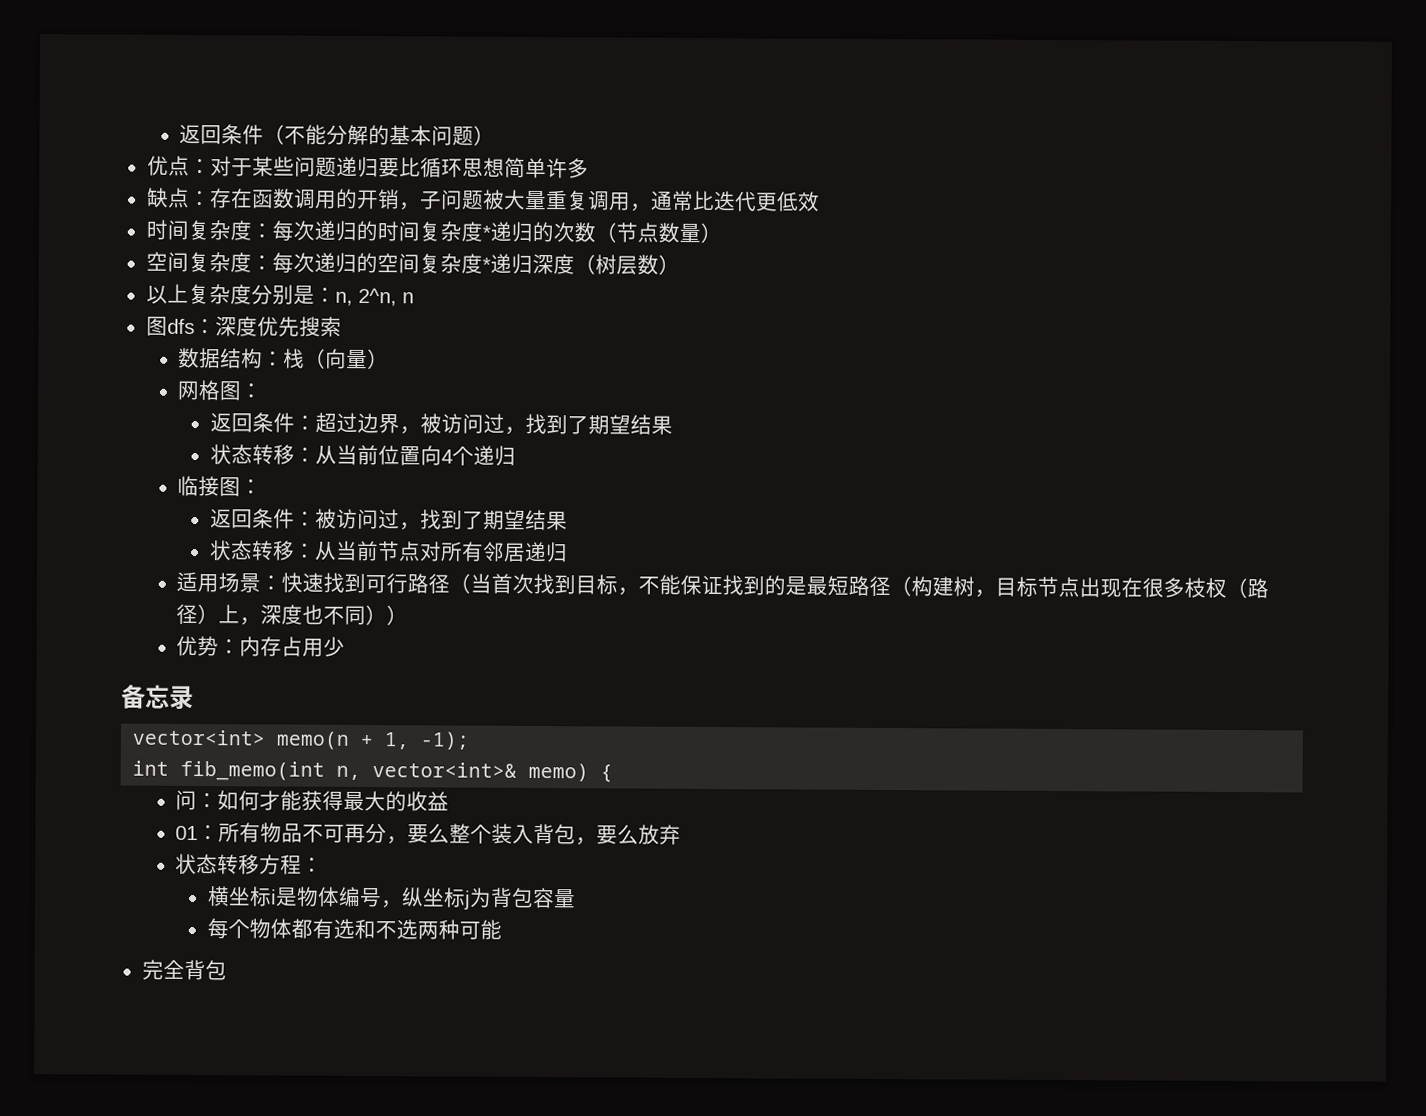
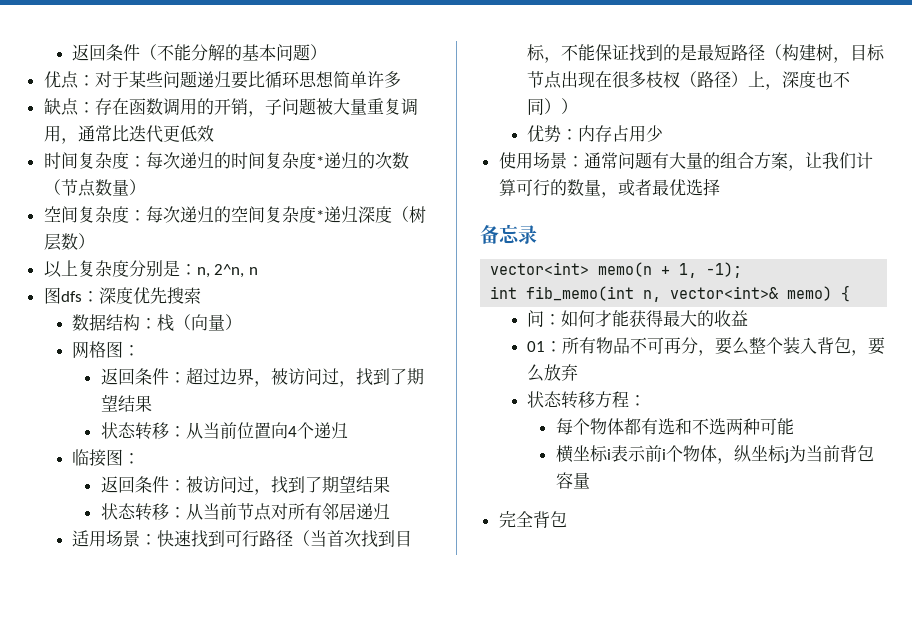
(346, 646) none -> [498,152,873,171] [498,178,720,198] // 使用场景：通常问题有大量的组合方案，让我们计算可行的数量，或者最优选择
[206,886,576,910] // 横坐标i是物体编号，纵坐标j为背包容量 -> (647, 400) none
(502, 929) none -> [555,445,874,464] [555,472,590,489] // 横坐标i表示前i个物体，纵坐标j为当前背包容量

